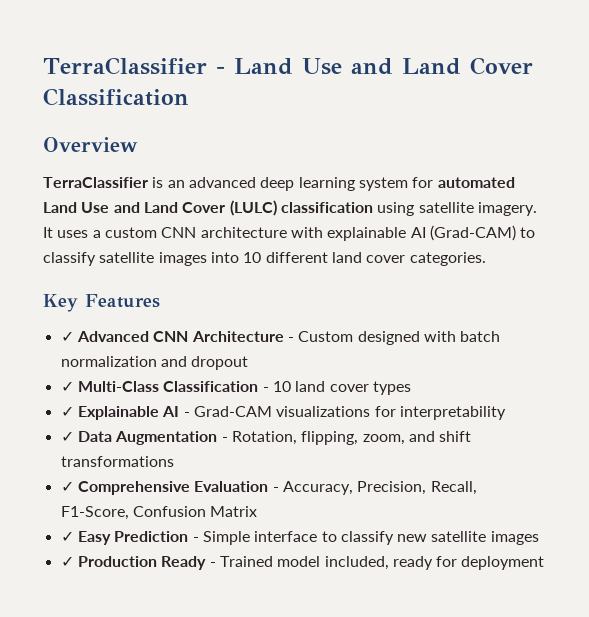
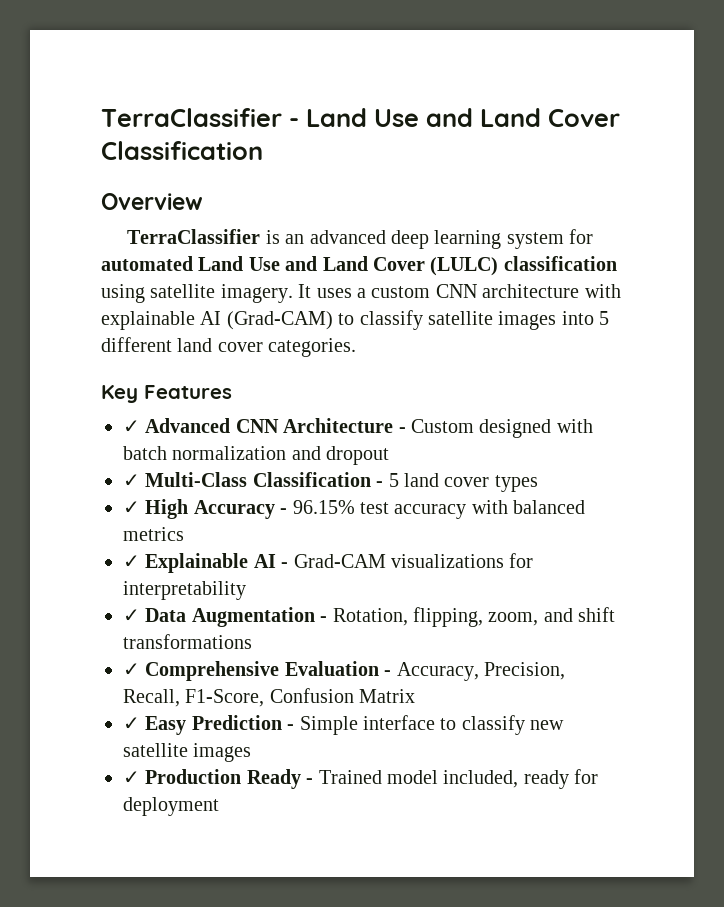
[243,252,262,263] 10 -> [599,311,610,325] 5
[272,381,291,392] 10 -> [388,473,399,487] 5
(411, 388) none -> [123,499,586,519] [123,527,184,541] // ✓ High Accuracy - 96.15% test accuracy with balanced metrics

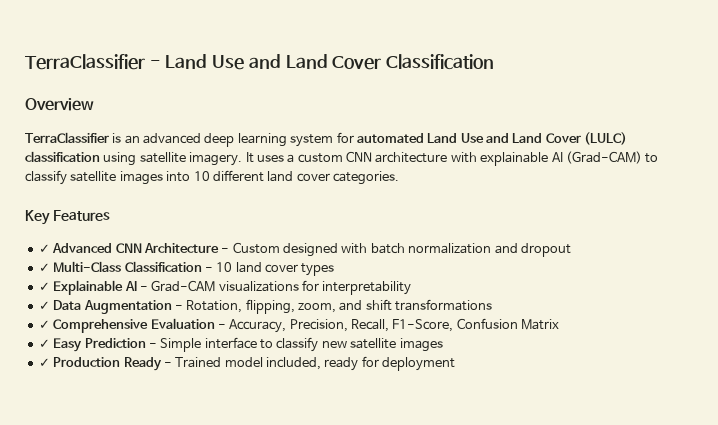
[599,311,610,325] 5 -> [193,171,210,181] 10
[388,473,399,487] 5 -> [216,262,233,272] 10
[123,499,586,519] [123,527,184,541] // ✓ High Accuracy - 96.15% test accuracy with balanced metrics -> (335, 269) none

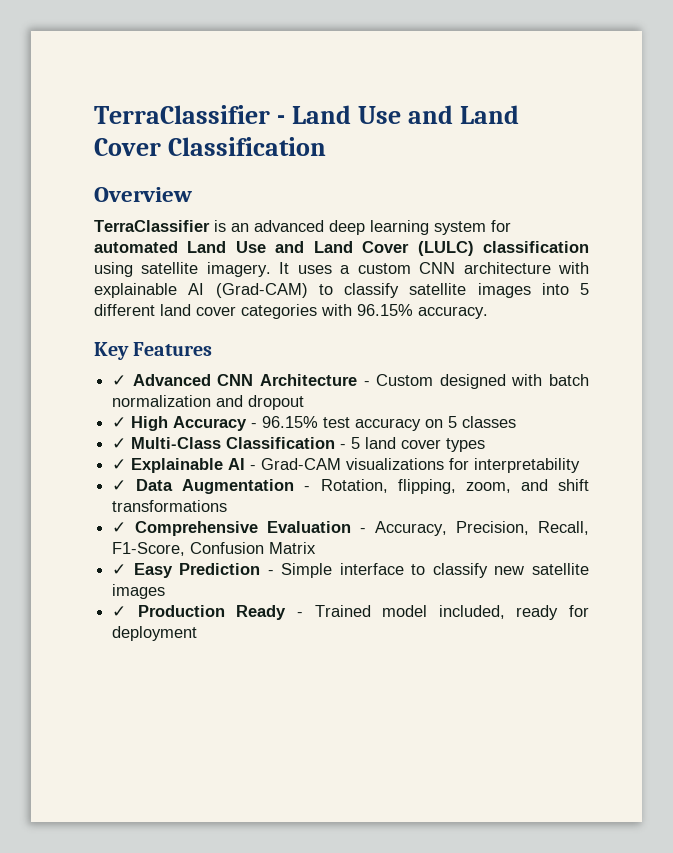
[193,171,210,181] 10 -> [580,283,589,295] 5
[333,171,399,185] categories. -> [241,304,488,319] categories with 96.15% accuracy.
(571, 250) none -> [112,416,517,431] // ✓ High Accuracy - 96.15% test accuracy on 5 classes
[216,262,233,272] 10 -> [351,437,361,449] 5

